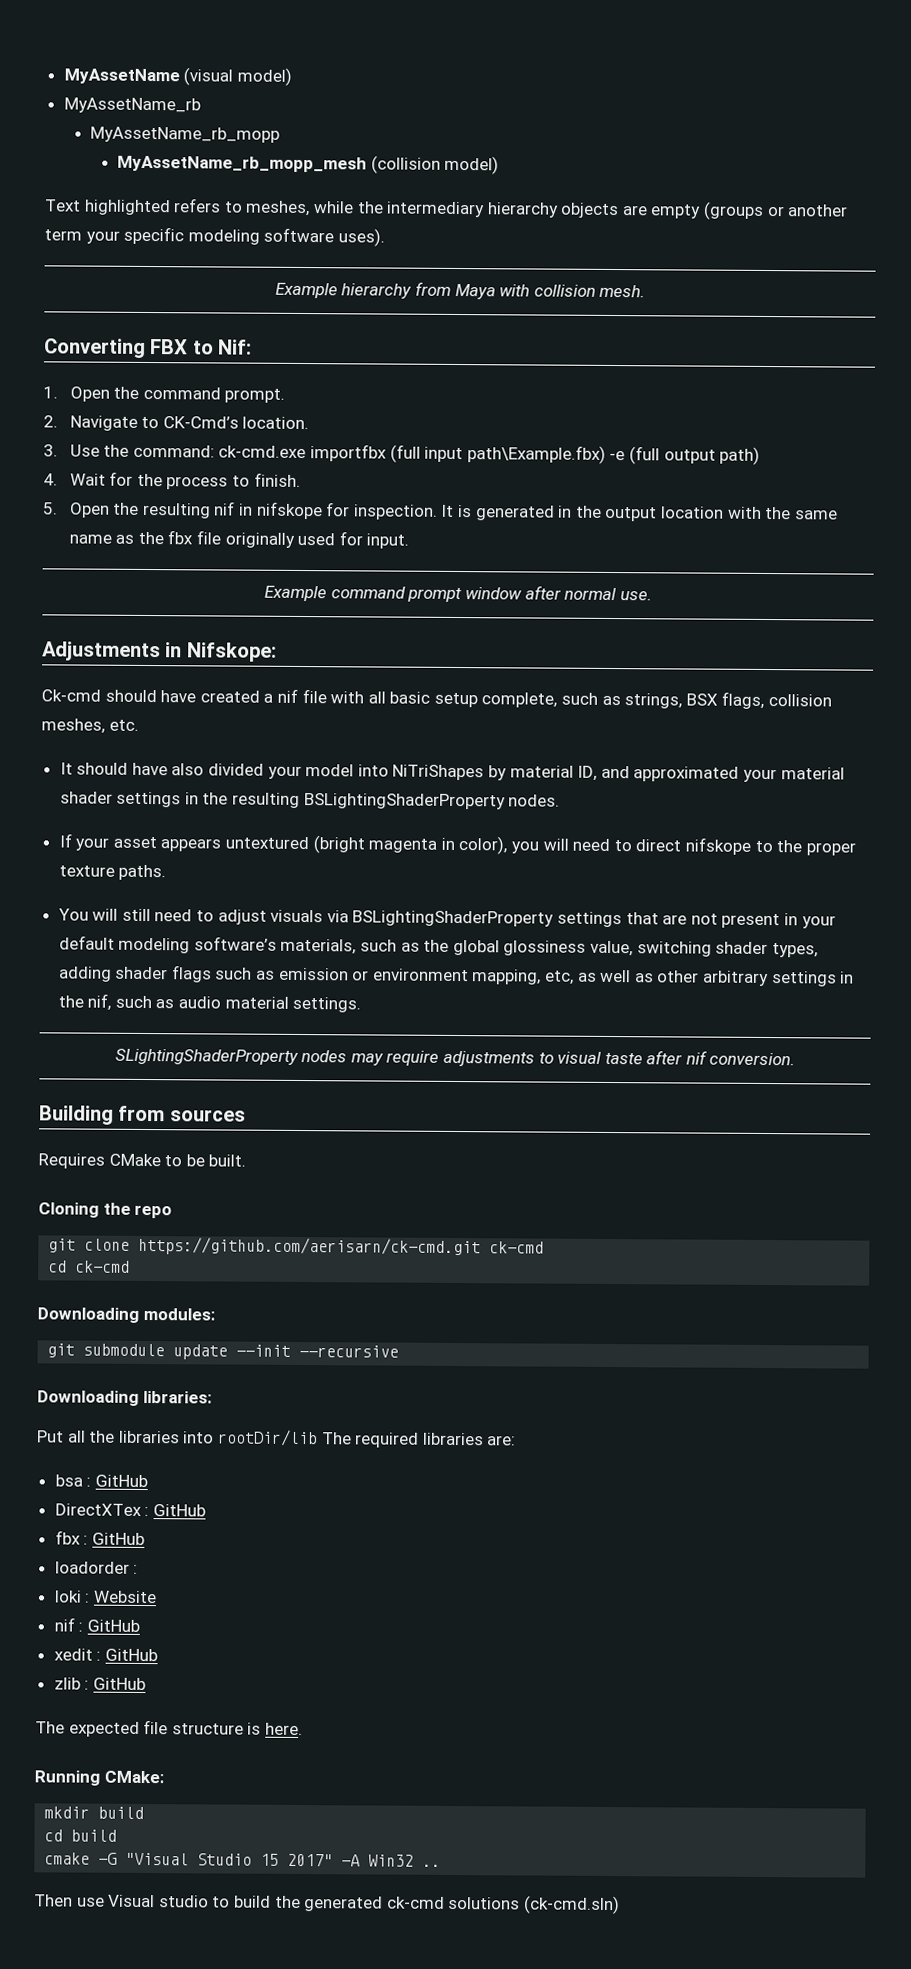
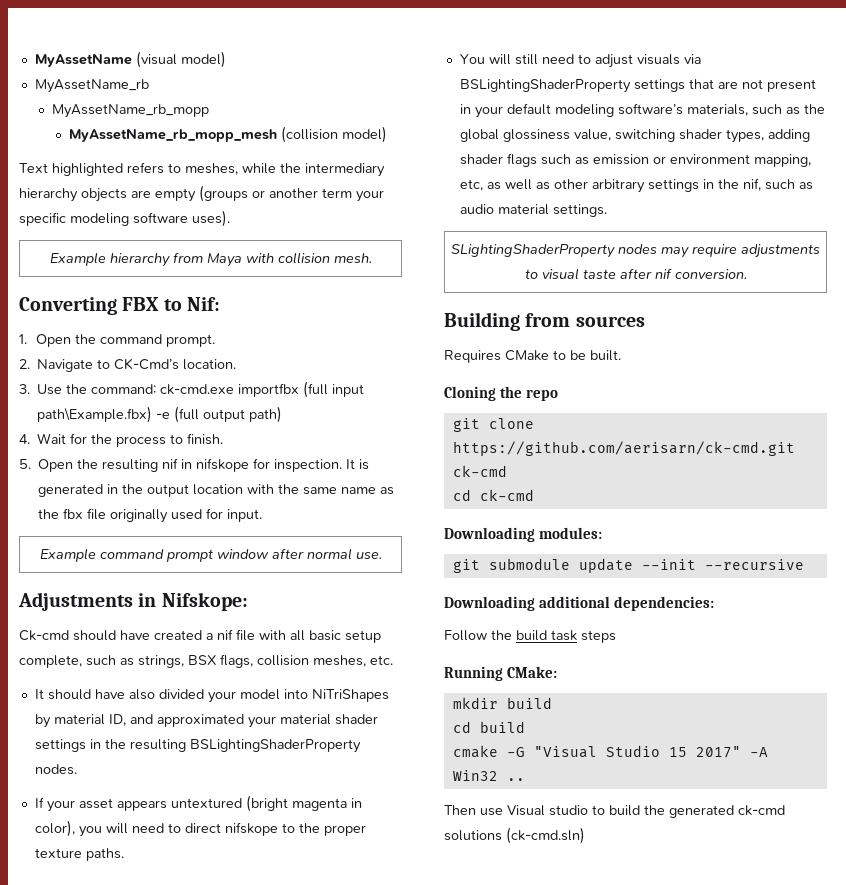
[142,1390,212,1404] [37,1429,517,1448] [54,1474,148,1488] [54,1503,206,1517] [54,1530,145,1546] [54,1561,139,1574] [54,1590,157,1604] [53,1617,140,1632] [53,1648,158,1662] [53,1677,146,1691] [35,1719,303,1737] libraries: // Put all the libraries into rootDir/lib The required libraries are: // bsa : GitHub // DirectXTex : GitHub // fbx : GitHub // loadorder : // loki : Website // nif : GitHub // xedit : GitHub // zlib : GitHub // The expected file structure is here. -> [538,596,714,611] [444,630,616,643] additional dependencies: // Follow the build task steps

